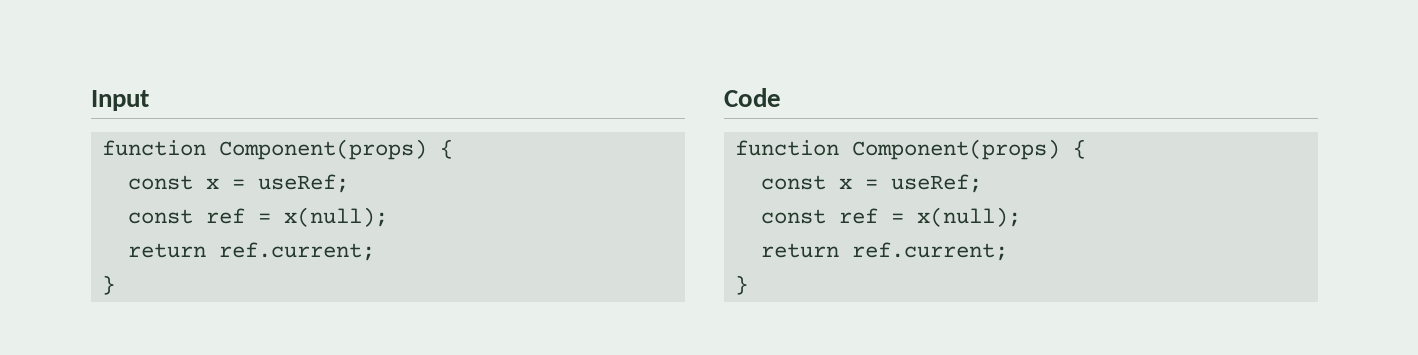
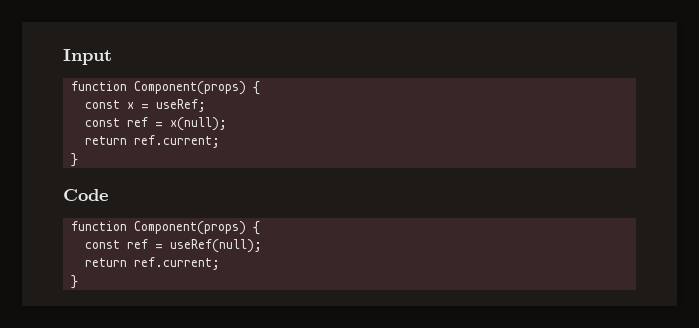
[761,174,983,193] [761,207,1022,227] // const x = useRef; // const ref = x(null); -> [84,239,262,253] // const ref = useRef(null);

